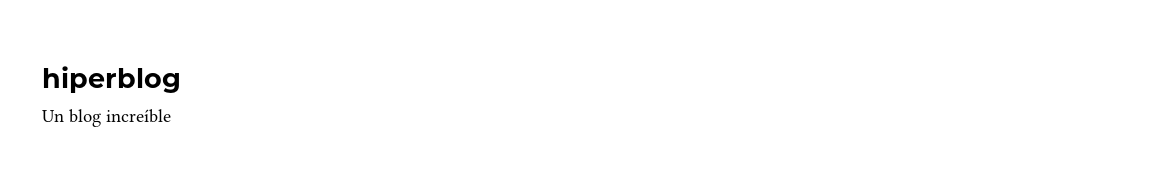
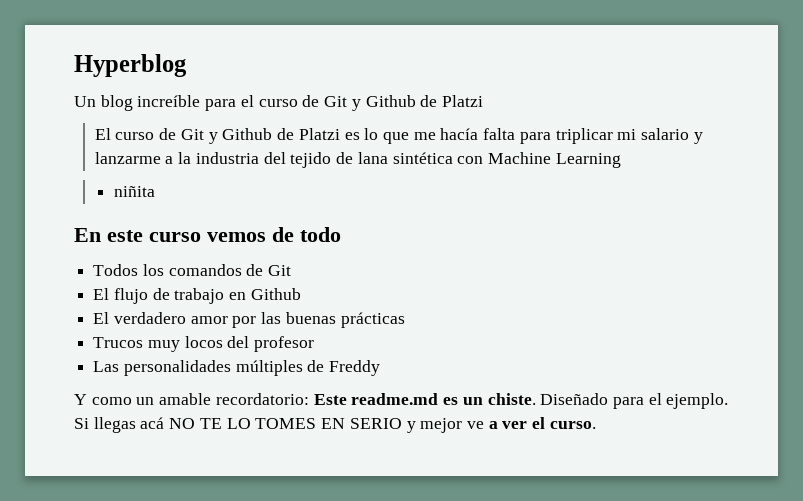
[42,66,181,93] hiperblog -> [74,54,187,77] Hyperblog
(171, 116) none -> [205,95,483,111] [94,128,703,144] [94,152,621,168] [114,186,156,197] [74,227,341,242] [93,264,292,276] [93,288,301,304] [93,312,405,328] [93,336,315,352] [93,360,381,376] [74,393,729,409] [74,417,596,433] para el curso de Git y Github de Platzi // El curso de Git y Github de Platzi es lo que me hacía falta para triplicar mi salario y lanzarme a la industria del tejido de lana sintética con Machine Learning // niñita // En este curso vemos de todo // Todos los comandos de Git // El flujo de trabajo en Github // El verdadero amor por las buenas prácticas // Trucos muy locos del profesor // Las personalidades múltiples de Freddy // Y como un amable recordatorio: Este readme.md es un chiste. Diseñado para el ejemplo. Si llegas acá NO TE LO TOMES EN SERIO y mejor ve a ver el curso.

